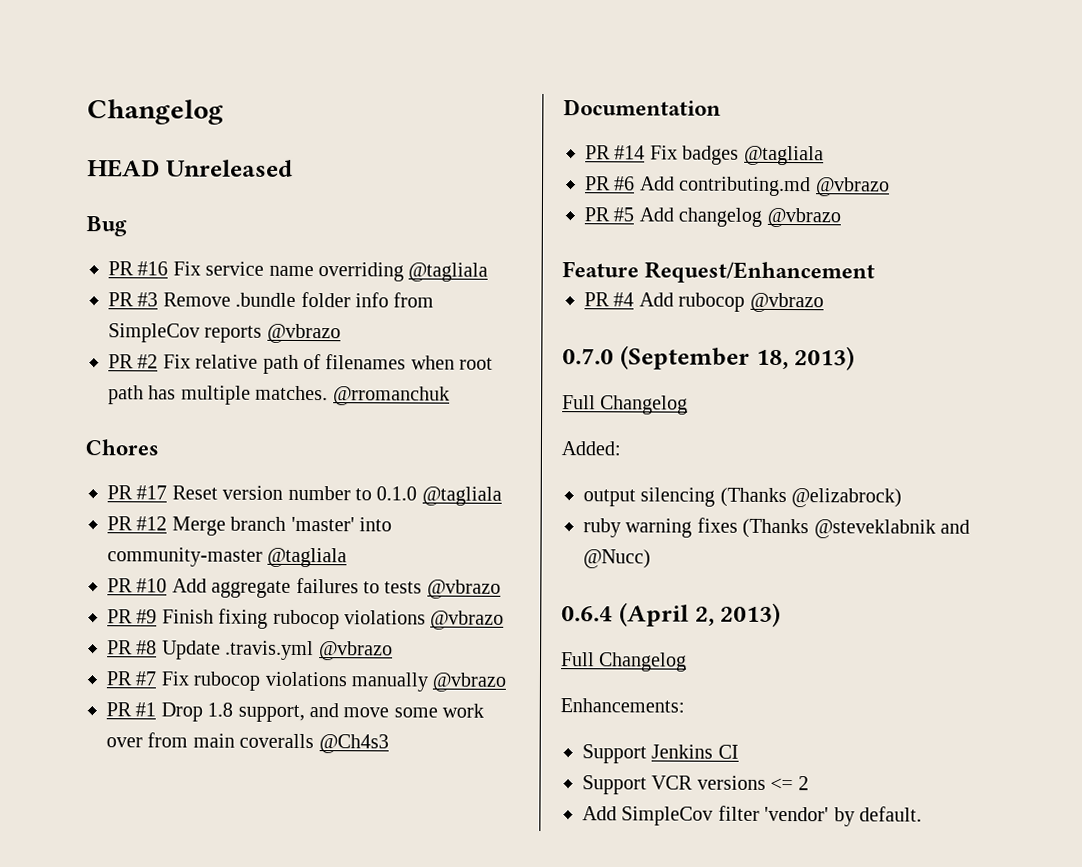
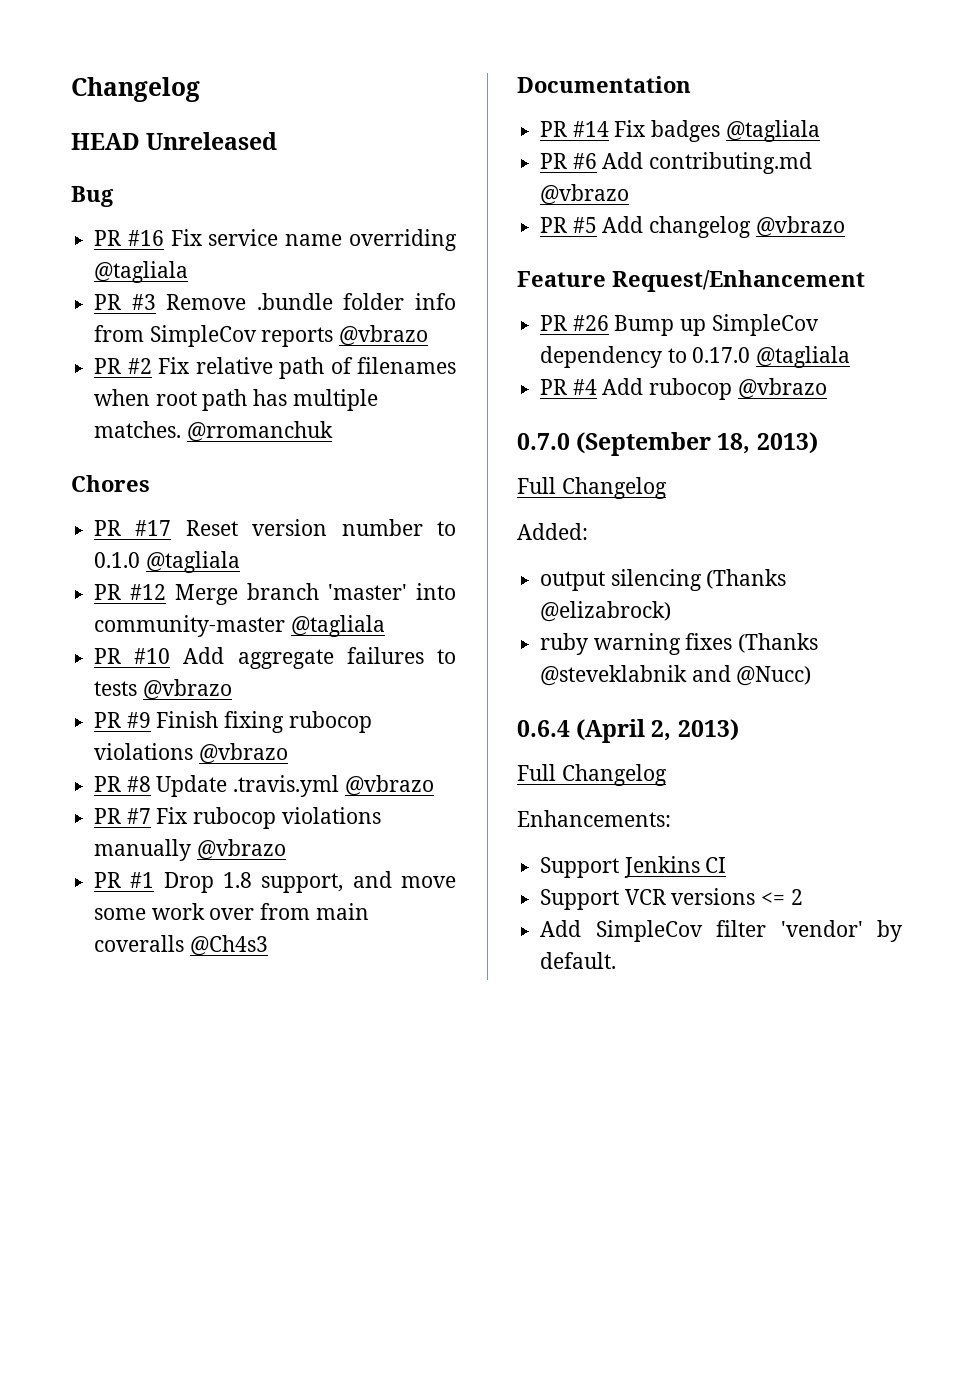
(876, 272) none -> [540,314,819,336] [540,346,851,368] // PR #26 Bump up SimpleCov dependency to 0.17.0 @tagliala

